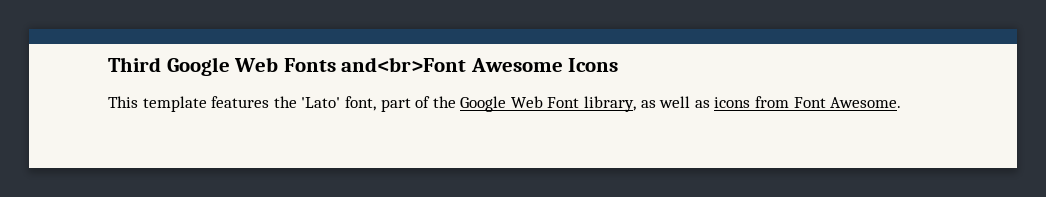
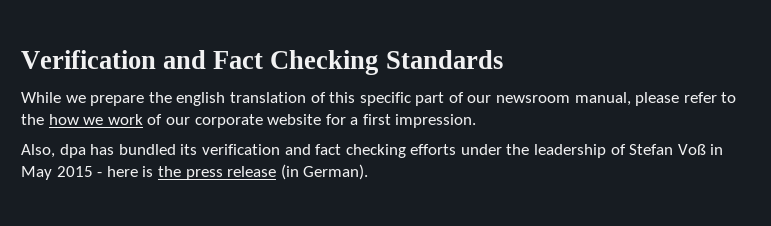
[108,57,619,76] [108,96,902,112] Third Google Web Fonts and<br>Font Awesome Icons // This template features the 'Lato' font, part of the Google Web Font library, as well as icons from Font Awesome. -> [21,50,503,75] [21,92,737,106] [21,114,477,128] [21,144,724,158] [21,164,369,180] Verification and Fact Checking Standards // While we prepare the english translation of this specific part of our newsroom manual, please refer to the how we work of our corporate website for a first impression. // Also, dpa has bundled its verification and fact checking efforts under the leadership of Stefan Voß in May 2015 - here is the press release (in German).

